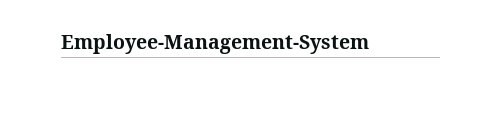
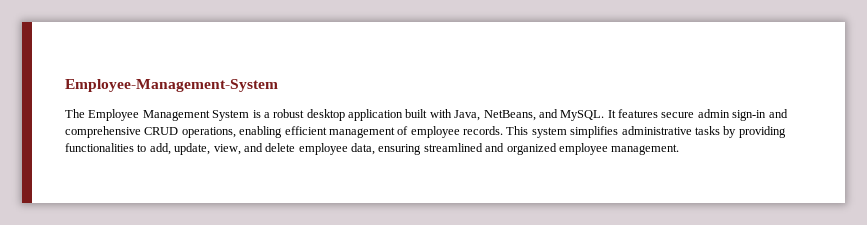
(369, 44) none -> [65,109,788,121] [65,126,786,138] [65,143,680,155] // The Employee Management System is a robust desktop application built with Java, NetBeans, and MySQL. It features secure admin sign-in and comprehensive CRUD operations, enabling efficient management of employee records. This system simplifies administrative tasks by providing functionalities to add, update, view, and delete employee data, ensuring streamlined and organized employee management.

